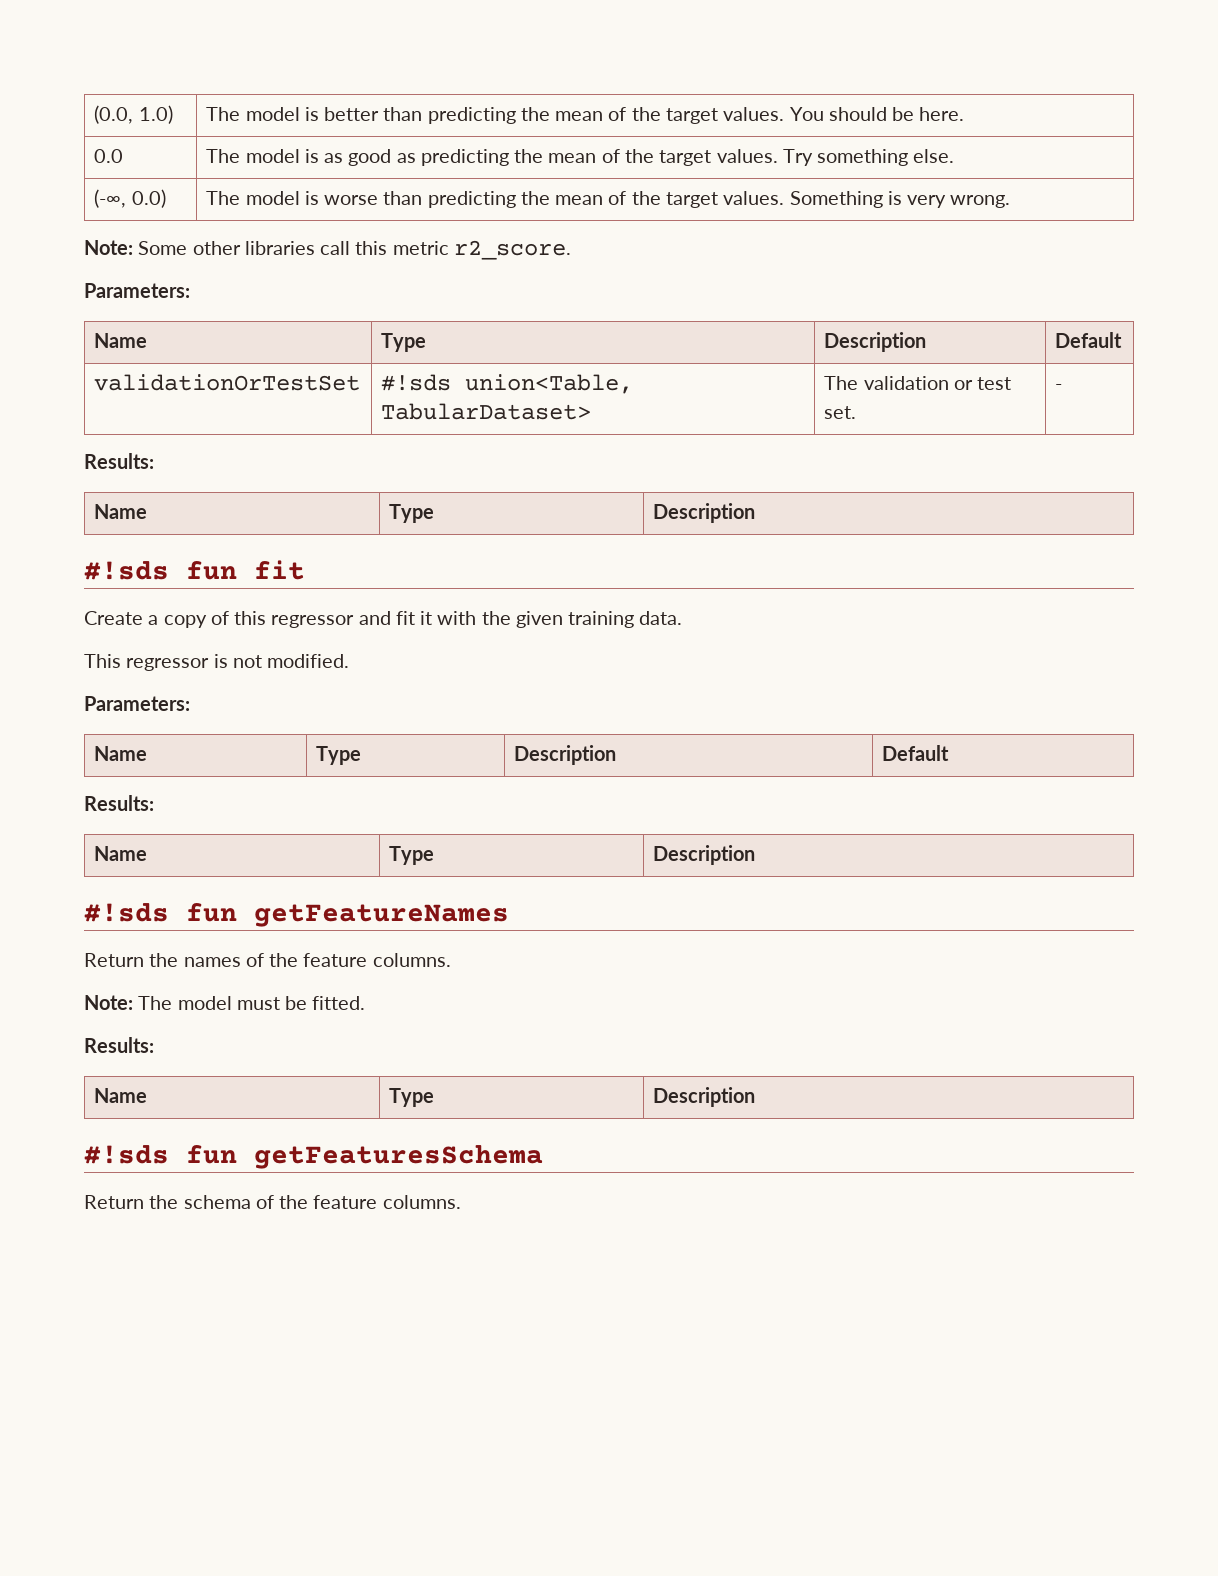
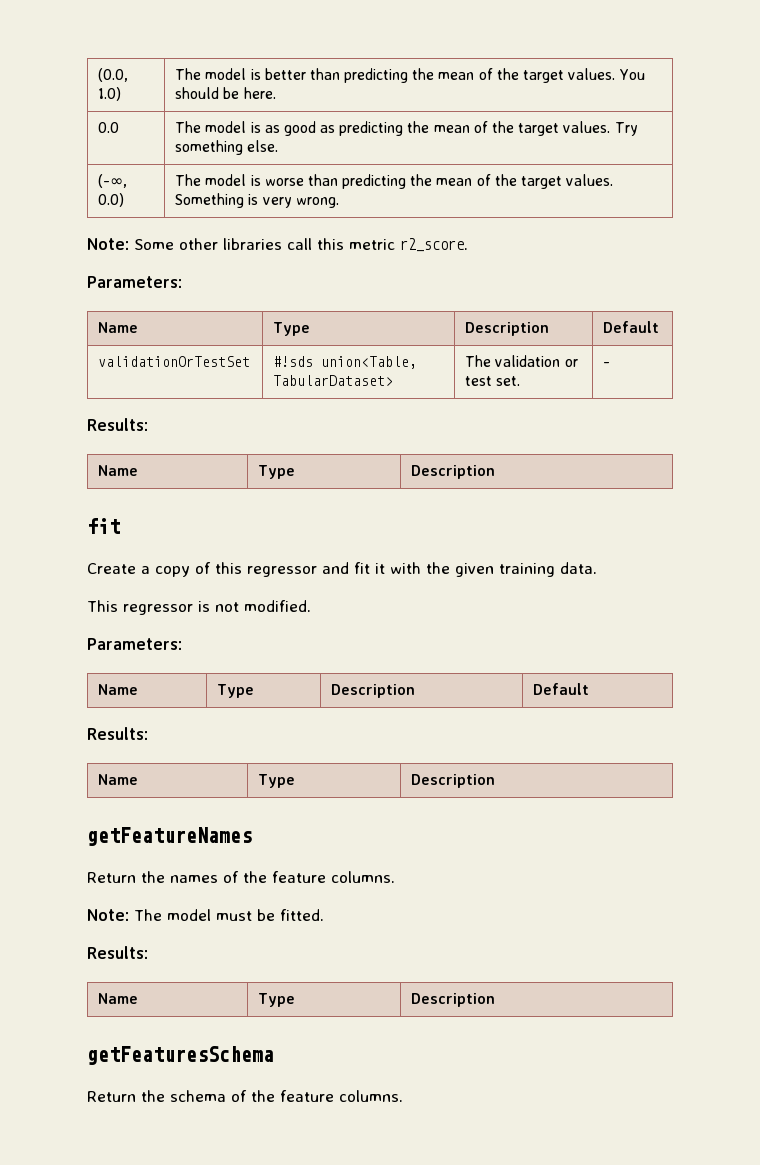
[84,561,237,580] #!sds fun -> (496, 472) none
[84,903,237,922] #!sds fun -> (496, 781) none
[84,1145,237,1164] #!sds fun -> (496, 1000) none

